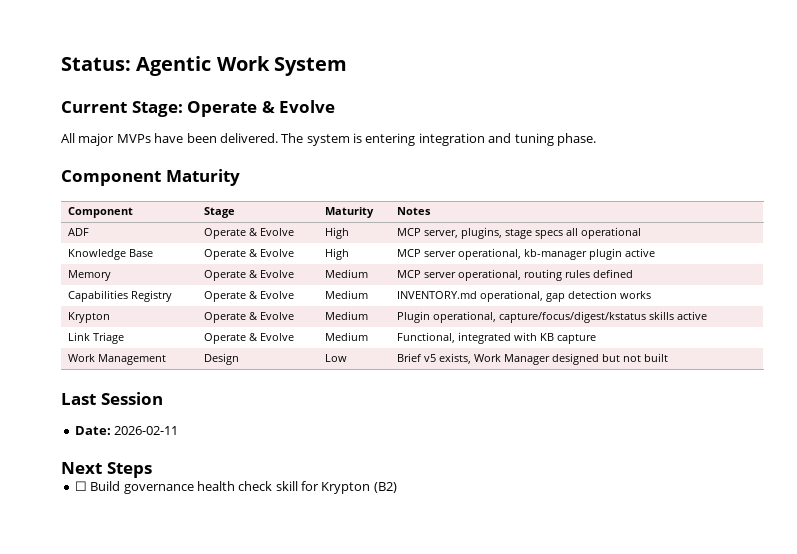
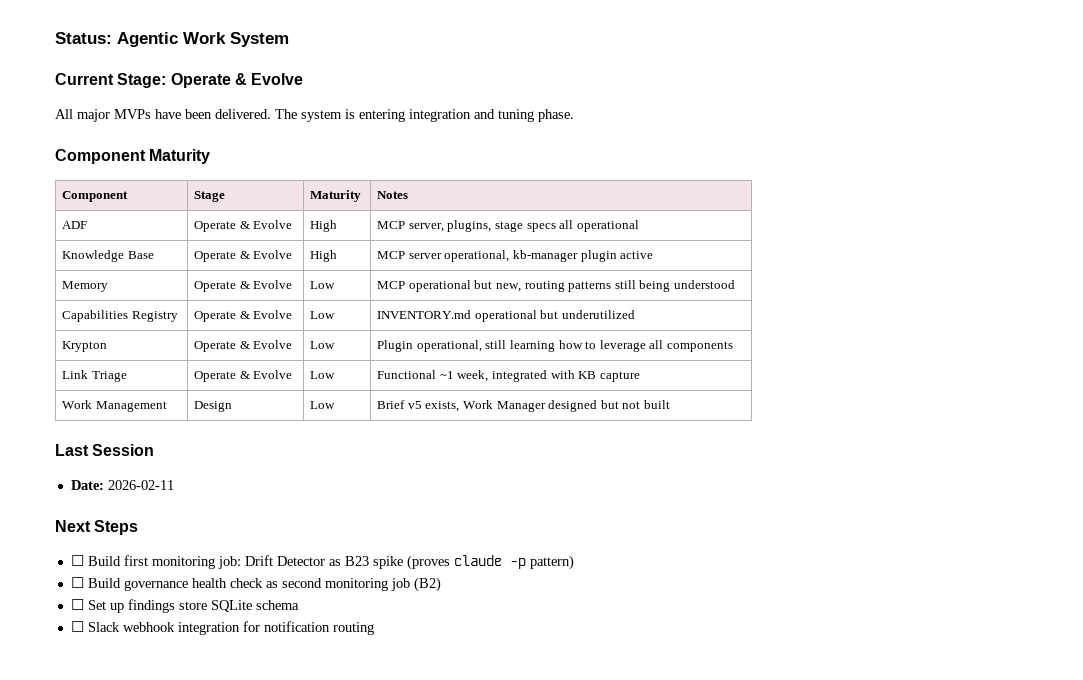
[325,269,369,278] [397,269,634,281] Medium | MCP server operational, routing rules defined -> [310,281,336,289] [377,280,735,292] Low | MCP operational but new, routing patterns still being understood
[325,290,369,299] Medium -> [310,311,336,319] Low
[480,290,652,302] operational, gap detection works -> [474,310,635,322] operational but underutilized
[325,311,369,320] Medium -> [310,341,336,349] Low
[499,311,708,323] capture/focus/digest/kstatus skills active -> [485,340,733,352] still learning how to leverage all components
[325,332,369,341] [397,332,456,343] Medium | Functional, -> [310,371,336,379] [377,370,489,382] Low | Functional ~1 week,
(152, 470) none -> [70,555,574,570] // ☐ Build first monitoring job: Drift Detector as B23 spike (proves claude -p pattern)
[275,481,397,494] skill for Krypton (B2) -> [265,577,441,592] [70,599,299,613] [70,621,374,635] as second monitoring job (B2) // ☐ Set up findings store SQLite schema // ☐ Slack webhook integration for notification routing

